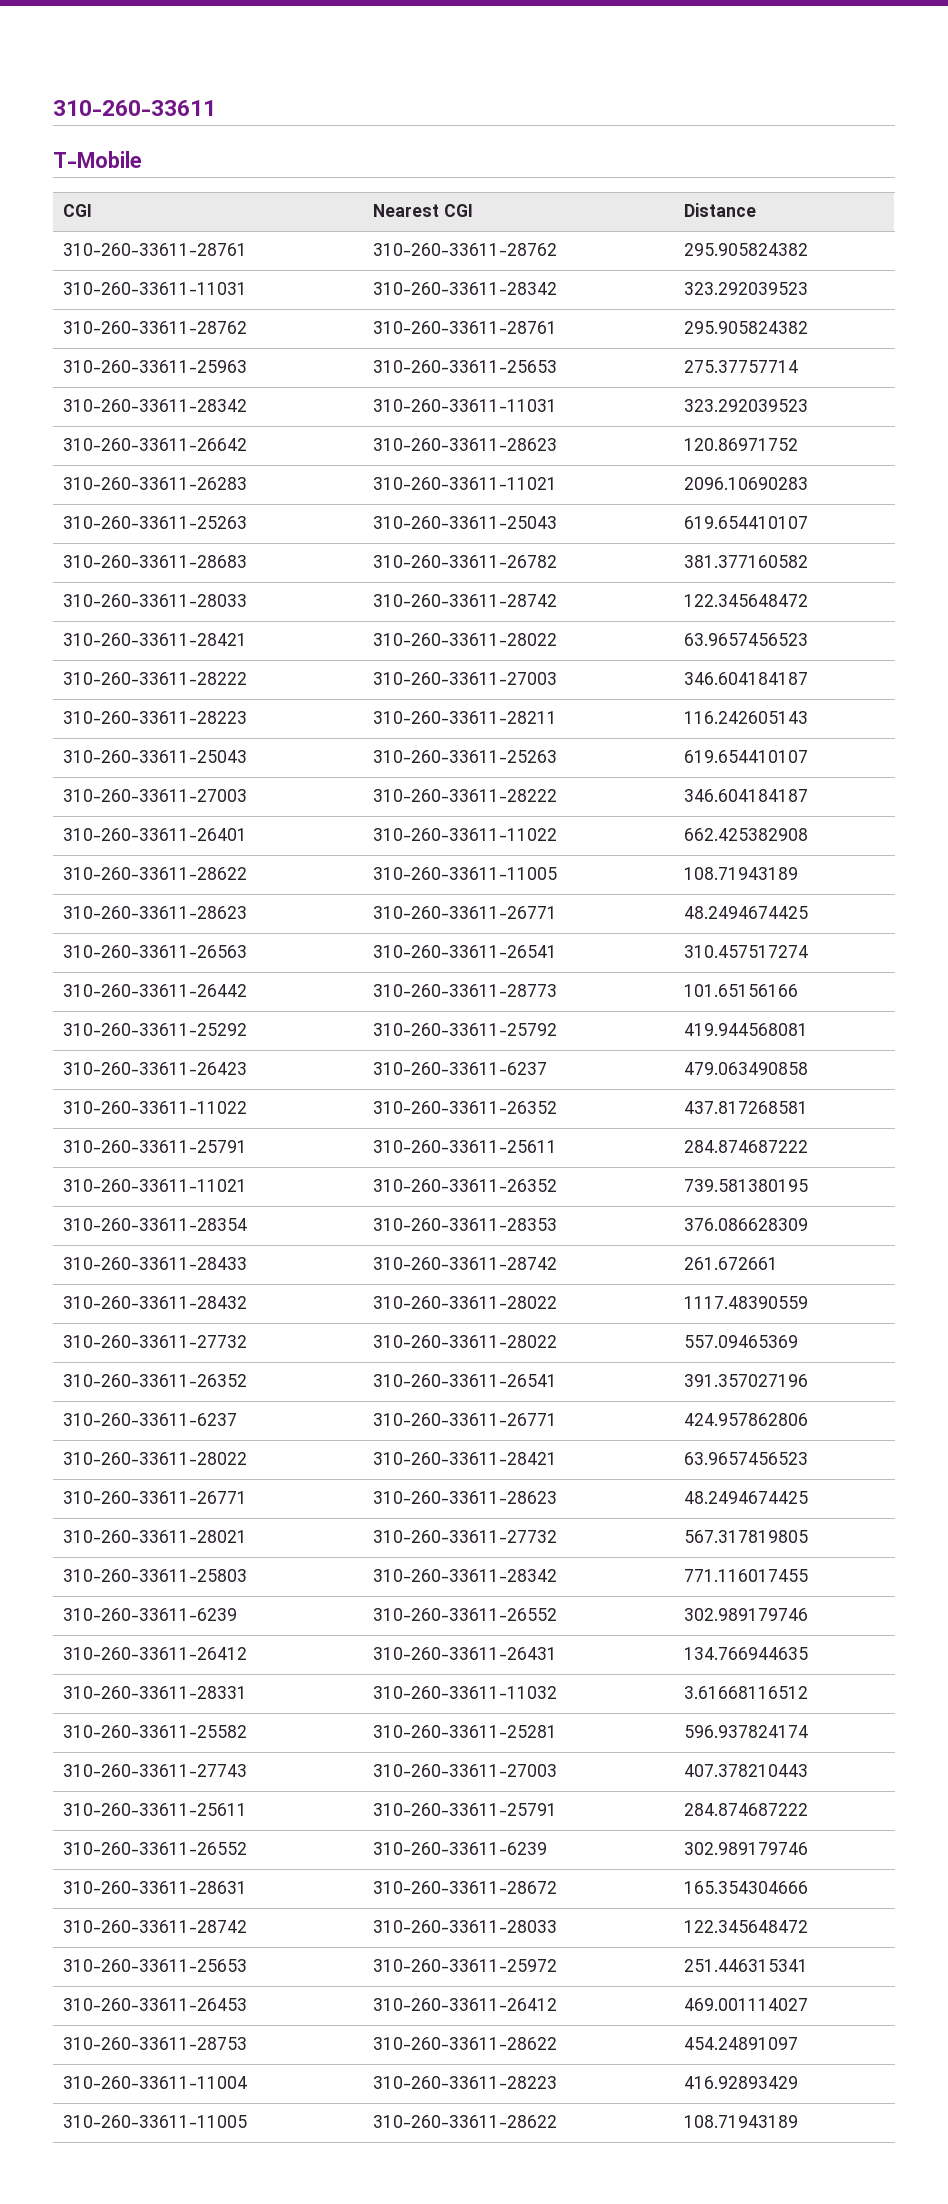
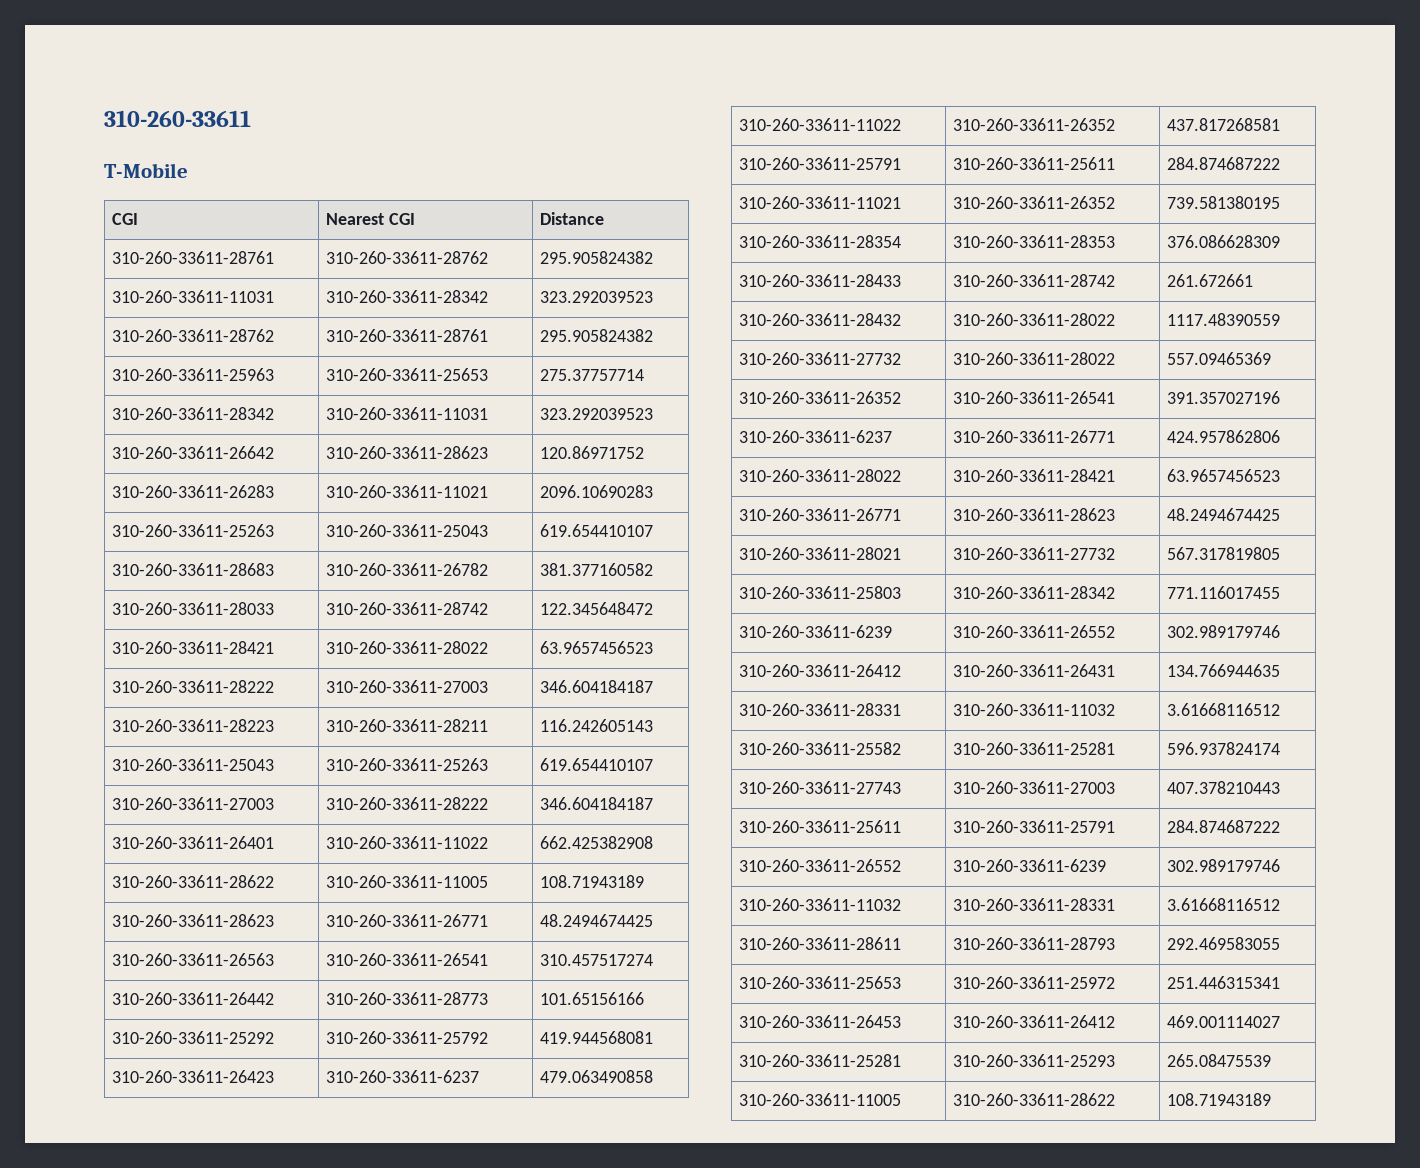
[63,1881,248,1894] [373,1881,558,1894] [684,1881,809,1894] [63,1920,248,1933] [373,1920,558,1933] [684,1920,809,1933] 310-260-33611-28631 | 310-260-33611-28672 | 165.354304666 // 310-260-33611-28742 | 310-260-33611-28033 | 122.345648472 -> [738,898,901,911] [952,898,1115,911] [1166,898,1280,911] [738,937,901,950] [952,937,1115,950] [1166,937,1280,950] 310-260-33611-11032 | 310-260-33611-28331 | 3.61668116512 // 310-260-33611-28611 | 310-260-33611-28793 | 292.469583055
[63,2037,248,2050] [373,2037,558,2050] [684,2037,799,2050] [63,2076,248,2089] [373,2076,558,2089] [684,2076,799,2089] 310-260-33611-28753 | 310-260-33611-28622 | 454.24891097 // 310-260-33611-11004 | 310-260-33611-28223 | 416.92893429 -> [738,1054,901,1067] [952,1054,1115,1067] [1166,1054,1271,1067] 310-260-33611-25281 | 310-260-33611-25293 | 265.08475539

